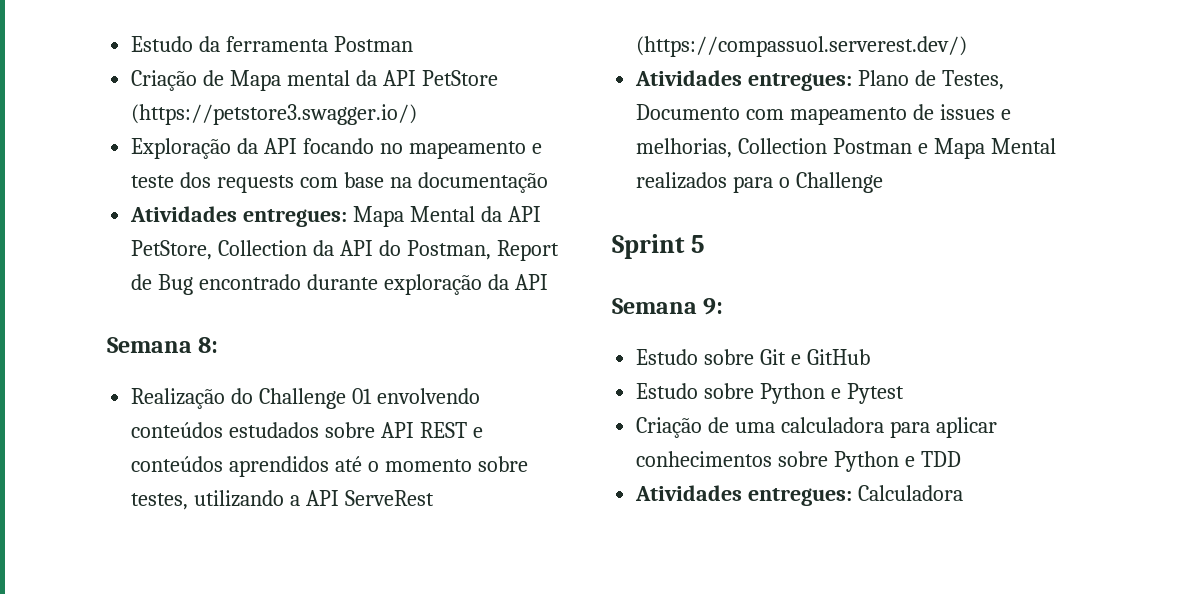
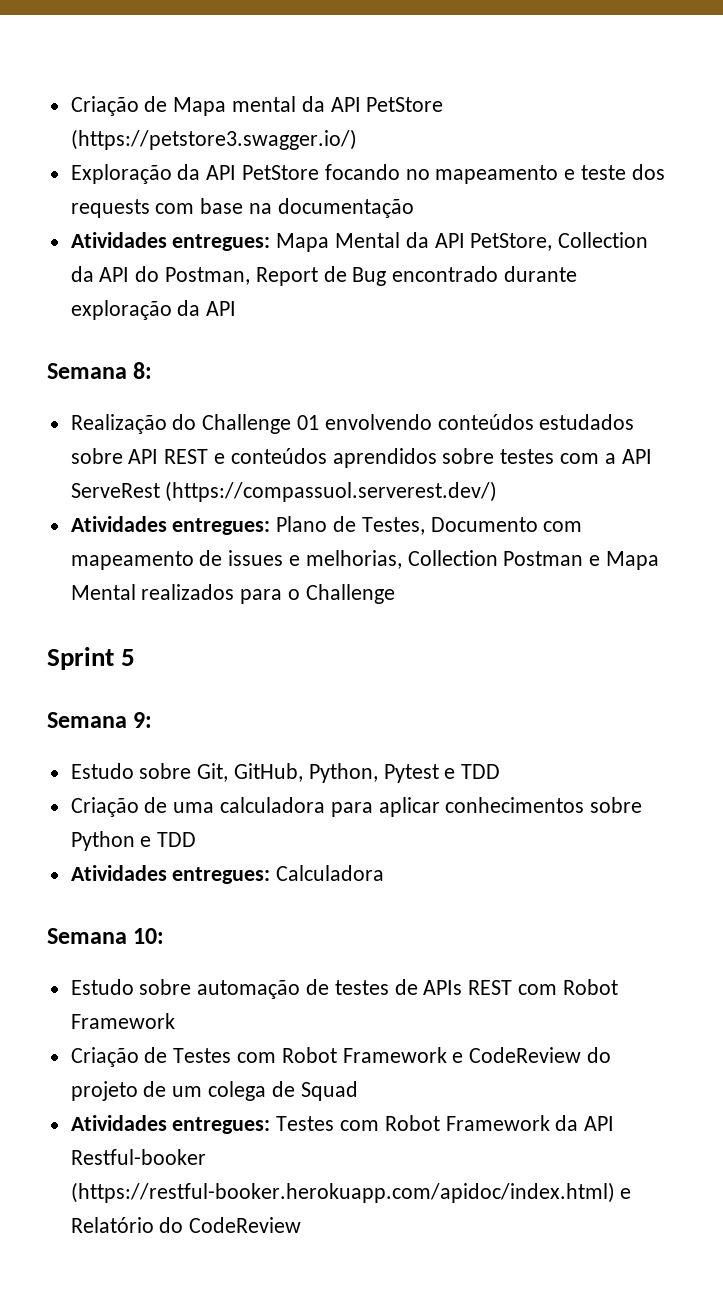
[131,36,414,52] Estudo da ferramenta Postman // -> (70, 106) none
(298, 146) none -> [242,165,320,180] PetStore
[335,456,528,472] [131,490,285,510] até o momento sobre testes, utilizando -> [442,448,600,464] sobre testes com
[760,349,870,365] [636,383,904,404] Git e GitHub // Estudo sobre Python e Pytest -> [197,763,501,783] Git, GitHub, Python, Pytest e TDD
(964, 493) none -> [47,928,165,944] [70,979,618,999] [70,1013,175,1029] [70,1047,612,1067] [70,1081,358,1101] [70,1115,615,1134] [70,1149,206,1165] [70,1182,632,1203] [70,1217,302,1233] // Semana 10: // Estudo sobre automação de testes de APIs REST com Robot Framework // Criação de Testes com Robot Framework e CodeReview do projeto de um colega de Squad // Atividades entregues: Testes com Robot Framework da API Restful-booker (https://restful-booker.herokuapp.com/apidoc/index.html) e Relatório do CodeReview

